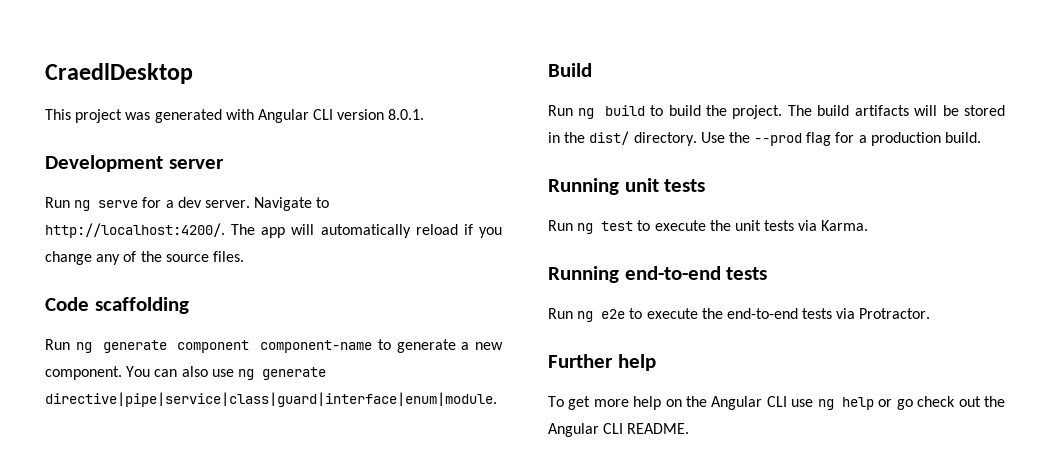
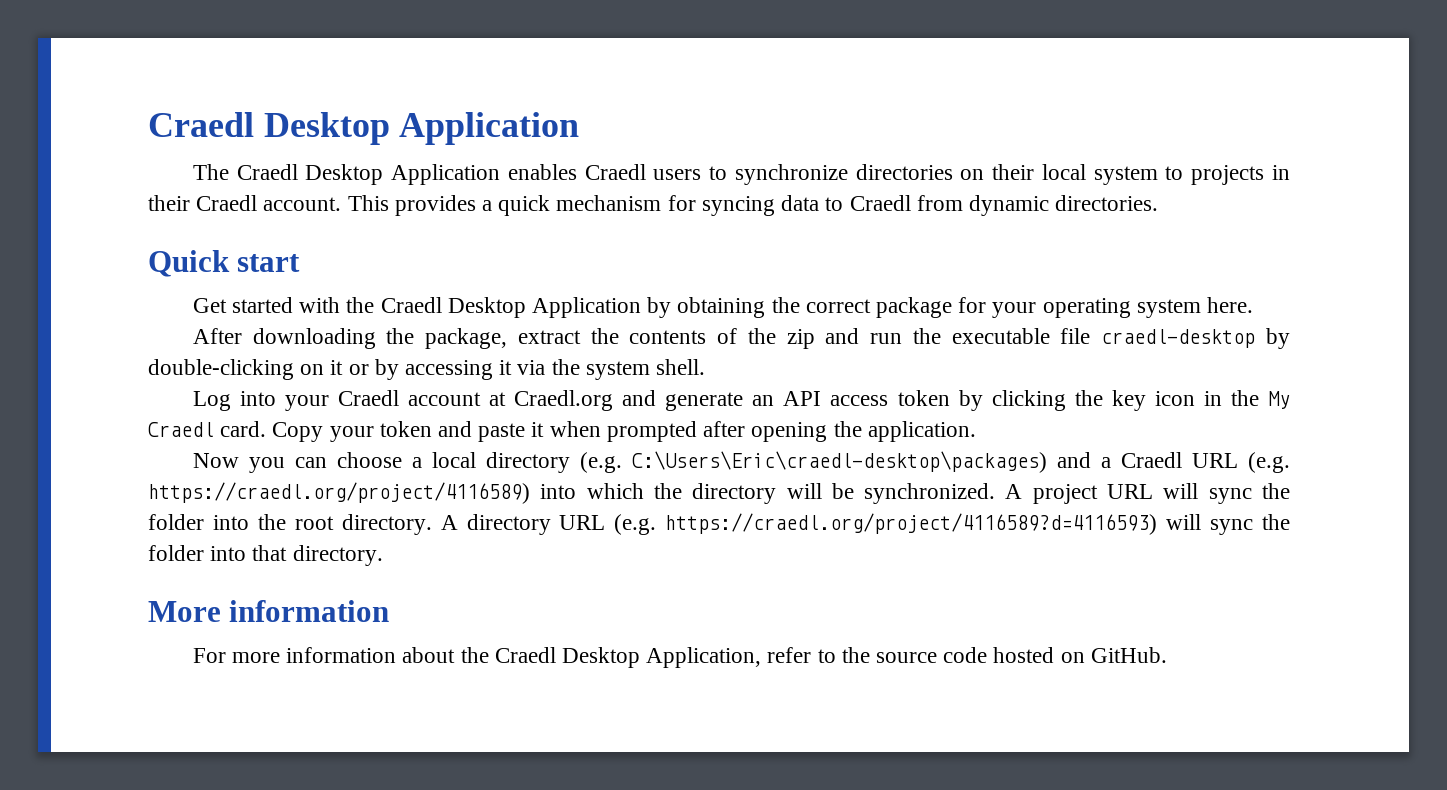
[45,63,193,84] [45,109,425,123] [45,155,224,172] [45,197,330,211] [45,223,503,238] [45,251,244,265] [45,297,189,314] [45,339,503,353] [45,366,326,380] [45,392,497,407] [548,63,592,77] [548,105,1005,119] [548,131,982,146] [548,178,706,195] [548,220,869,234] [548,266,768,283] [548,308,931,322] [548,354,656,371] [548,396,1005,410] [548,423,690,437] CraedlDesktop // This project was generated with Angular CLI version 8.0.1. // Development server // Run ng serve for a dev server. Navigate to http://localhost:4200/. The app will automatically reload if you change any of the source files. // Code scaffolding // Run ng generate component component-name to generate a new component. You can also use ng generate directive|pipe|service|class|guard|interface|enum|module. // Build // Run ng build to build the project. The build artifacts will be stored in the dist/ directory. Use the --prod flag for a production build. // Running unit tests // Run ng test to execute the unit tests via Karma. // Running end-to-end tests // Run ng e2e to execute the end-to-end tests via Protractor. // Further help // To get more help on the Angular CLI use ng help or go check out the Angular CLI README. -> [148,112,580,145] [192,164,1290,185] [148,195,1159,216] [148,250,301,277] [192,297,1254,318] [192,328,1290,349] [148,359,706,380] [192,390,1291,411] [148,421,976,442] [192,451,1290,473] [148,482,1290,504] [148,513,1290,535] [148,545,383,566] [148,600,390,622] [192,647,1167,668] Craedl Desktop Application // The Craedl Desktop Application enables Craedl users to synchronize directories on their local system to projects in their Craedl account. This provides a quick mechanism for syncing data to Craedl from dynamic directories. // Quick start // Get started with the Craedl Desktop Application by obtaining the correct package for your operating system here. // After downloading the package, extract the contents of the zip and run the executable file craedl-desktop by double-clicking on it or by accessing it via the system shell. // Log into your Craedl account at Craedl.org and generate an API access token by clicking the key icon in the My Craedl card. Copy your token and paste it when prompted after opening the application. // Now you can choose a local directory (e.g. C:\Users\Eric\craedl-desktop\packages) and a Craedl URL (e.g. https://craedl.org/project/4116589) into which the directory will be synchronized. A project URL will sync the folder into the root directory. A directory URL (e.g. https://craedl.org/project/4116589?d=4116593) will sync the folder into that directory. // More information // For more information about the Craedl Desktop Application, refer to the source code hosted on GitHub.

